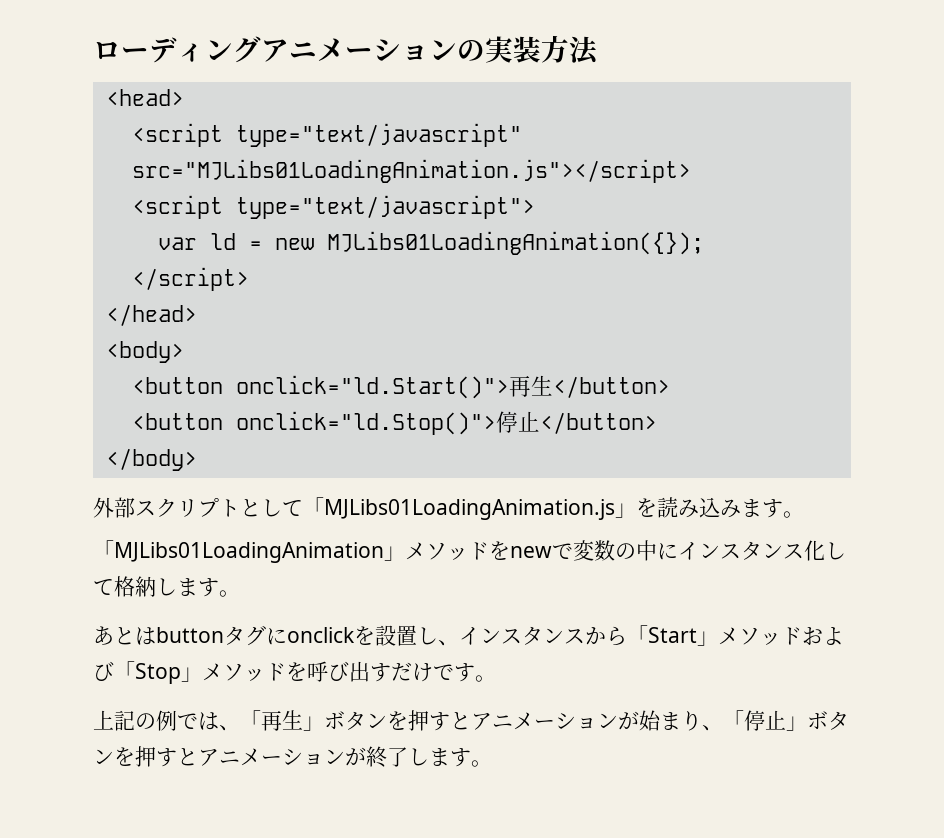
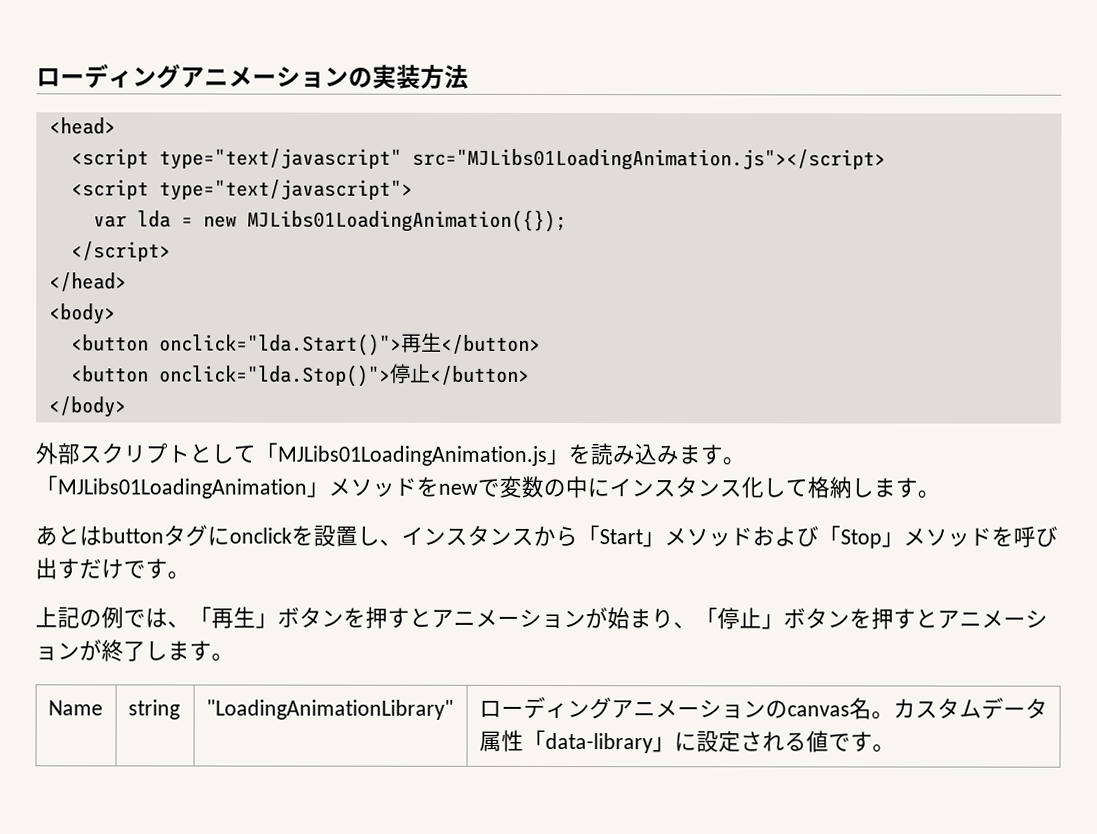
[209,233,236,250] ld -> [136,210,171,228] lda
[235,375,509,399] onclick="ld.Start()"> -> [158,333,402,356] onclick="lda.Start()">
[235,411,496,435] onclick="ld.Stop()"> -> [158,364,391,387] onclick="lda.Stop()">
(492, 763) none -> [47,700,103,716] [127,699,180,720] [205,699,454,720] [478,696,1048,720] [478,729,895,754] // Name | string | "LoadingAnimationLibrary" | ローディングアニメーションのcanvas名。カスタムデータ属性「data-library」に設定される値です。

